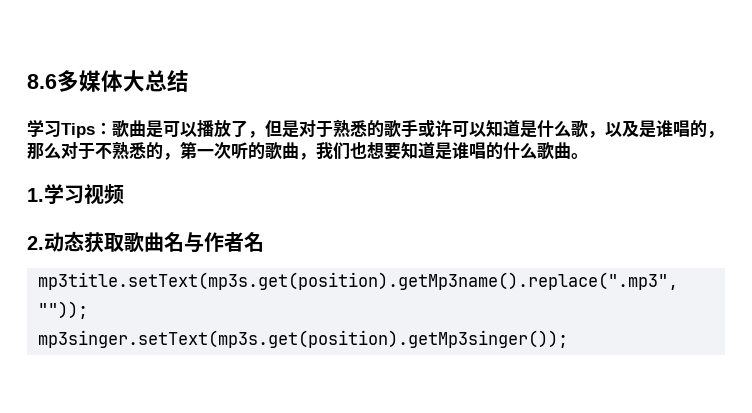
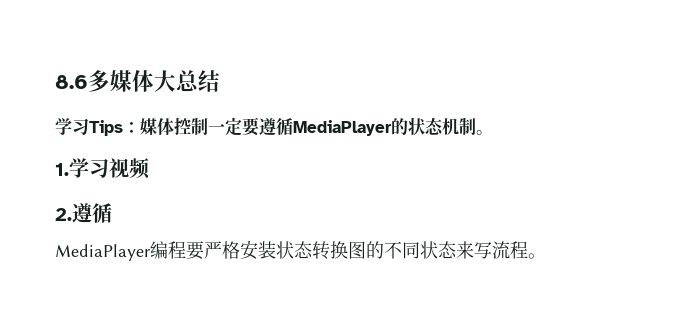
[112,119,724,138] [27,141,571,160] 歌曲是可以播放了，但是对于熟悉的歌手或许可以知道是什么歌，以及是谁唱的，那么对于不熟悉的，第一次听的歌曲，我们也想要知道是谁唱的什么歌曲 -> [140,117,476,136] 媒体控制一定要遵循MediaPlayer的状态机制
[44,231,264,253] [37,272,678,290] [37,301,88,319] [37,330,568,348] 动态获取歌曲名与作者名 // mp3title.setText(mp3s.get(position).getMp3name().replace(".mp3", "")); // mp3singer.setText(mp3s.get(position).getMp3singer()); -> [72,203,112,223] [55,240,546,261] 遵循 // MediaPlayer编程要严格安装状态转换图的不同状态来写流程。

